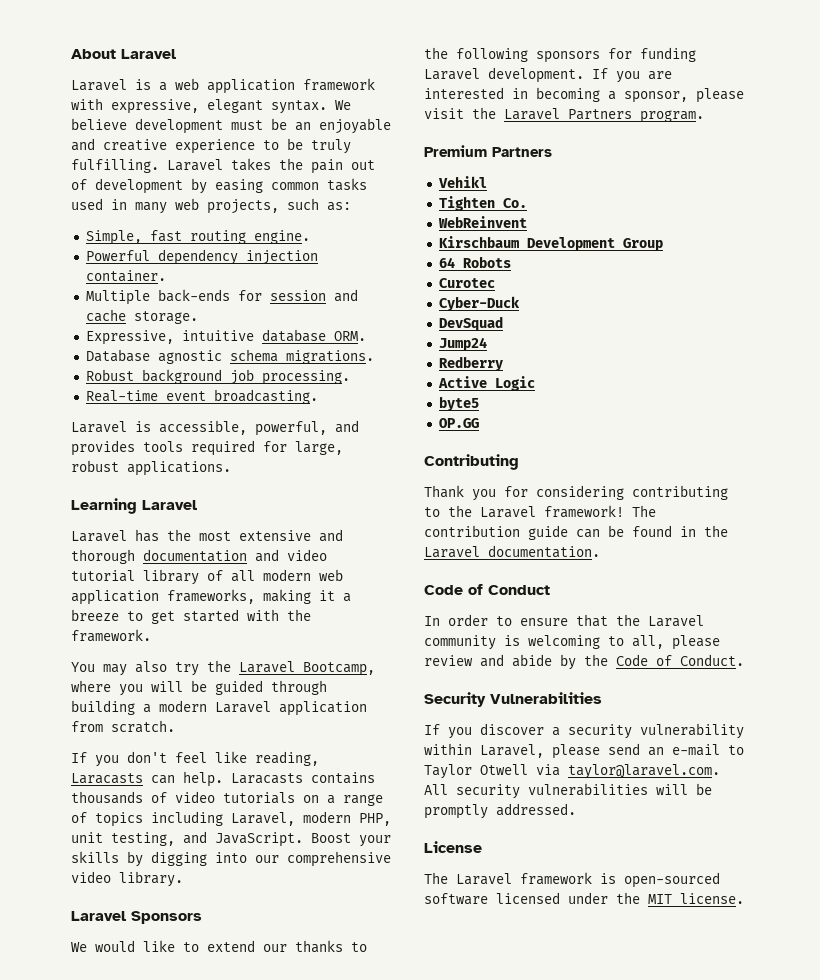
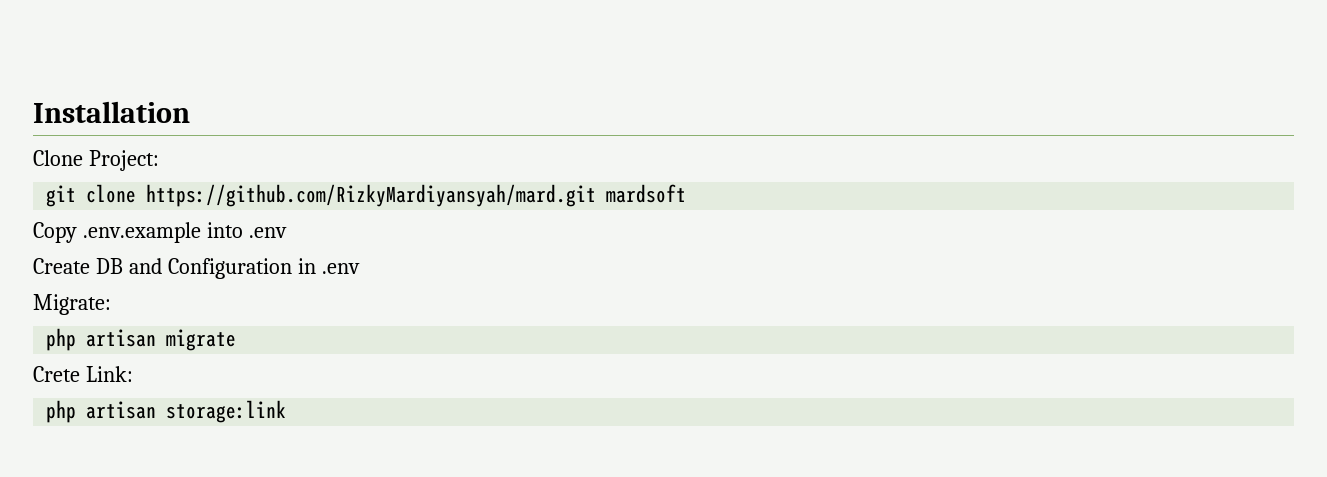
[71,49,176,59] [71,78,375,94] [71,98,351,114] [71,118,391,134] [71,138,351,154] [71,158,375,174] [71,178,367,194] [71,198,351,214] [85,230,310,245] [85,249,318,265] [85,270,166,282] [85,289,358,305] [85,309,198,324] [85,329,366,345] [85,349,374,364] [85,369,350,385] [85,389,318,404] [71,420,359,436] [71,440,343,456] [71,460,231,476] [71,498,197,514] [71,529,343,542] [71,549,327,564] [71,569,343,585] [71,589,351,605] [71,609,311,624] [71,629,151,642] [71,660,375,676] [71,680,327,696] [71,700,367,716] [71,720,175,733] [71,751,319,767] [71,771,375,787] [71,791,383,806] [71,811,391,827] [71,831,391,847] [71,851,391,867] [71,871,183,887] [71,911,202,924] [71,940,367,953] [424,47,696,63] [424,67,672,83] [424,87,744,103] [424,107,704,123] [424,145,552,157] [438,176,487,188] [438,196,527,211] [437,216,527,228] [438,236,663,251] [438,256,511,268] [438,278,495,288] [438,296,520,311] [438,316,503,331] [438,337,487,351] [438,356,503,371] [437,376,535,391] [438,396,479,411] [438,418,479,428] [424,454,519,470] [424,485,728,501] [424,505,656,518] [424,525,728,540] [424,545,600,558] [424,584,550,595] [424,614,704,627] [424,635,720,650] [424,654,744,670] [424,692,602,707] [424,723,744,739] [424,743,744,759] [424,764,720,779] [424,783,712,799] [424,803,576,819] [424,841,482,853] [424,872,720,888] [424,892,744,905] About Laravel // Laravel is a web application framework with expressive, elegant syntax. We believe development must be an enjoyable and creative experience to be truly fulfilling. Laravel takes the pain out of development by easing common tasks used in many web projects, such as: // Simple, fast routing engine. // Powerful dependency injection container. // Multiple back-ends for session and cache storage. // Expressive, intuitive database ORM. // Database agnostic schema migrations. // Robust background job processing. // Real-time event broadcasting. // Laravel is accessible, powerful, and provides tools required for large, robust applications. // Learning Laravel // Laravel has the most extensive and thorough documentation and video tutorial library of all modern web application frameworks, making it a breeze to get started with the framework. // You may also try the Laravel Bootcamp, where you will be guided through building a modern Laravel application from scratch. // If you don't feel like reading, Laracasts can help. Laracasts contains thousands of video tutorials on a range of topics including Laravel, modern PHP, unit testing, and JavaScript. Boost your skills by digging into our comprehensive video library. // Laravel Sponsors // We would like to extend our thanks to the following sponsors for funding Laravel development. If you are interested in becoming a sponsor, please visit the Laravel Partners program. // Premium Partners // Vehikl // Tighten Co. // WebReinvent // Kirschbaum Development Group // 64 Robots // Curotec // Cyber-Duck // DevSquad // Jump24 // Redberry // Active Logic // byte5 // OP.GG // Contributing // Thank you for considering contributing to the Laravel framework! The contribution guide can be found in the Laravel documentation. // Code of Conduct // In order to ensure that the Laravel community is welcoming to all, please review and abide by the Code of Conduct. // Security Vulnerabilities // If you discover a security vulnerability within Laravel, please send an e-mail to Taylor Otwell via taylor@laravel.com. All security vulnerabilities will be promptly addressed. // License // The Laravel framework is open-sourced software licensed under the MIT license. -> [33,101,190,123] [33,150,159,171] [46,184,687,207] [33,222,287,243] [33,258,360,279] [33,294,111,315] [46,328,237,351] [33,366,133,382] [46,400,287,423] Installation // Clone Project: // git clone https://github.com/RizkyMardiyansyah/mard.git mardsoft // Copy .env.example into .env // Create DB and Configuration in .env // Migrate: // php artisan migrate // Crete Link: // php artisan storage:link

